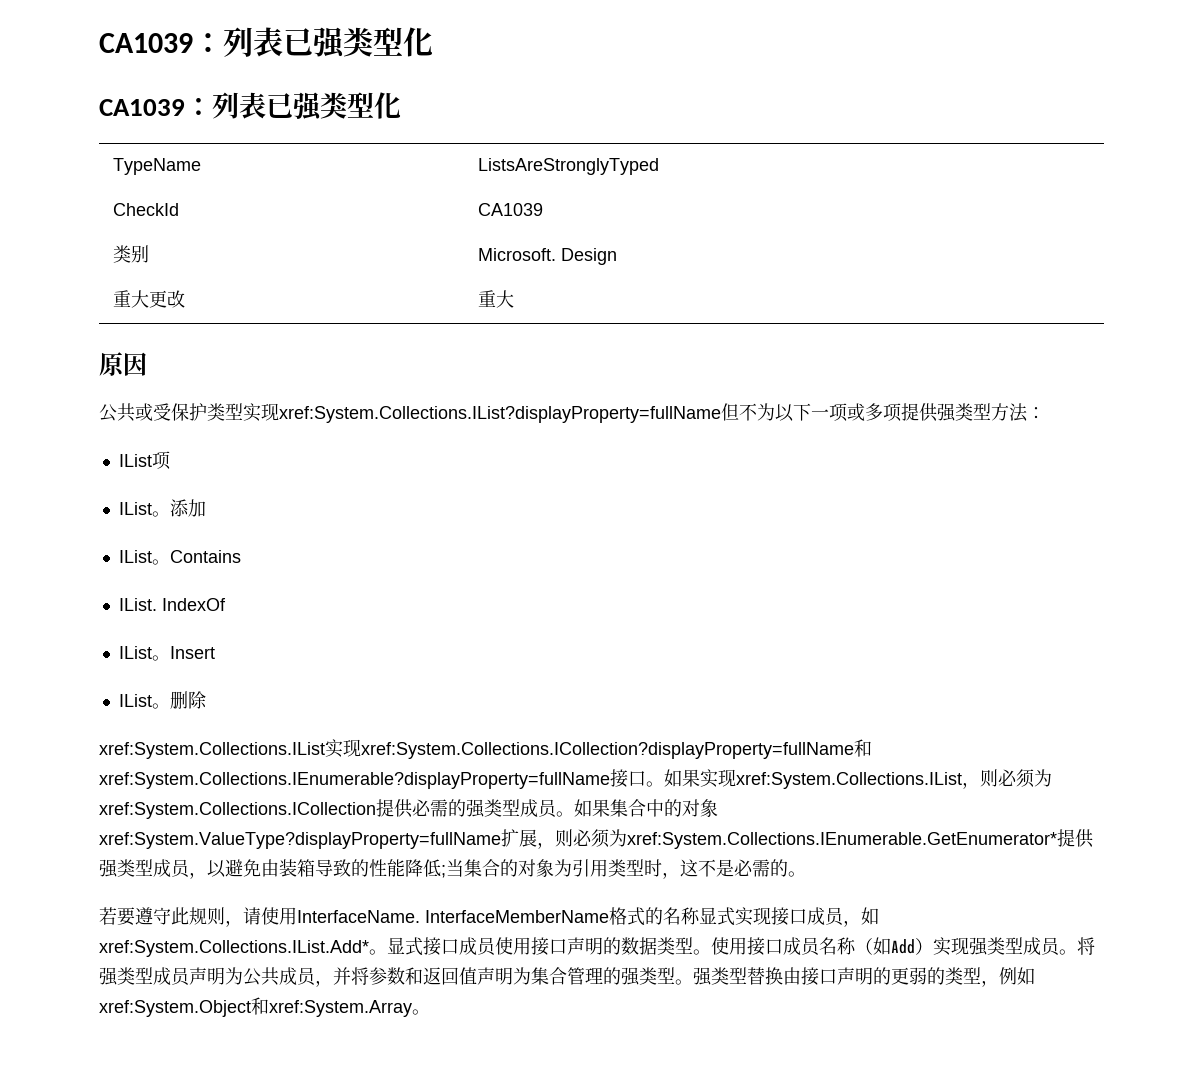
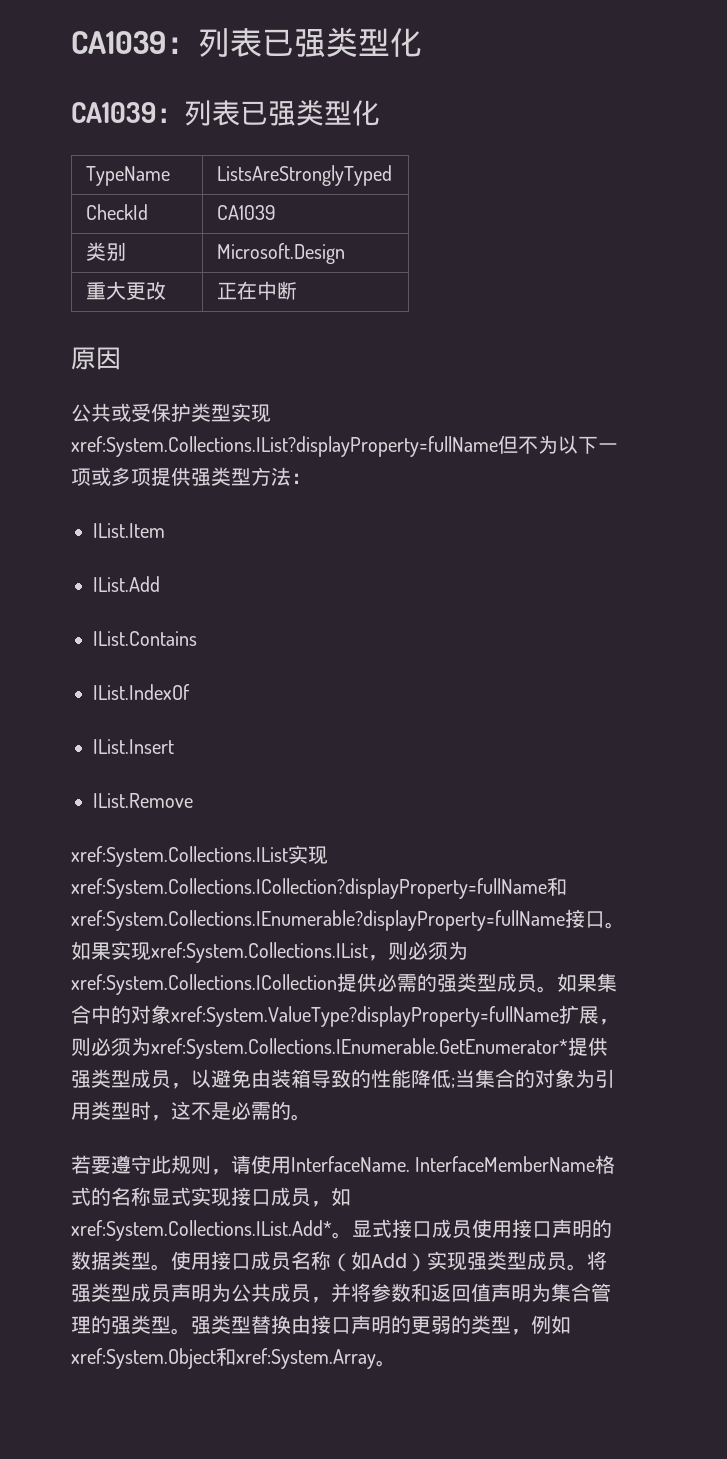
[478,248,618,265] Microsoft. Design -> [216,243,345,264] Microsoft.Design
[478,290,515,308] 重大 -> [216,281,297,300] 正在中断
[118,451,171,470] [118,499,206,517] [118,550,241,565] [118,598,226,611] [118,646,215,661] [118,691,207,709] IList项 // IList。添加 // IList。Contains // IList. IndexOf // IList。Insert // IList。删除 -> [93,523,165,538] [93,576,160,592] [93,631,197,646] [93,684,190,700] [93,739,174,754] [93,793,193,808] IList.Item // IList.Add // IList.Contains // IList.IndexOf // IList.Insert // IList.Remove

